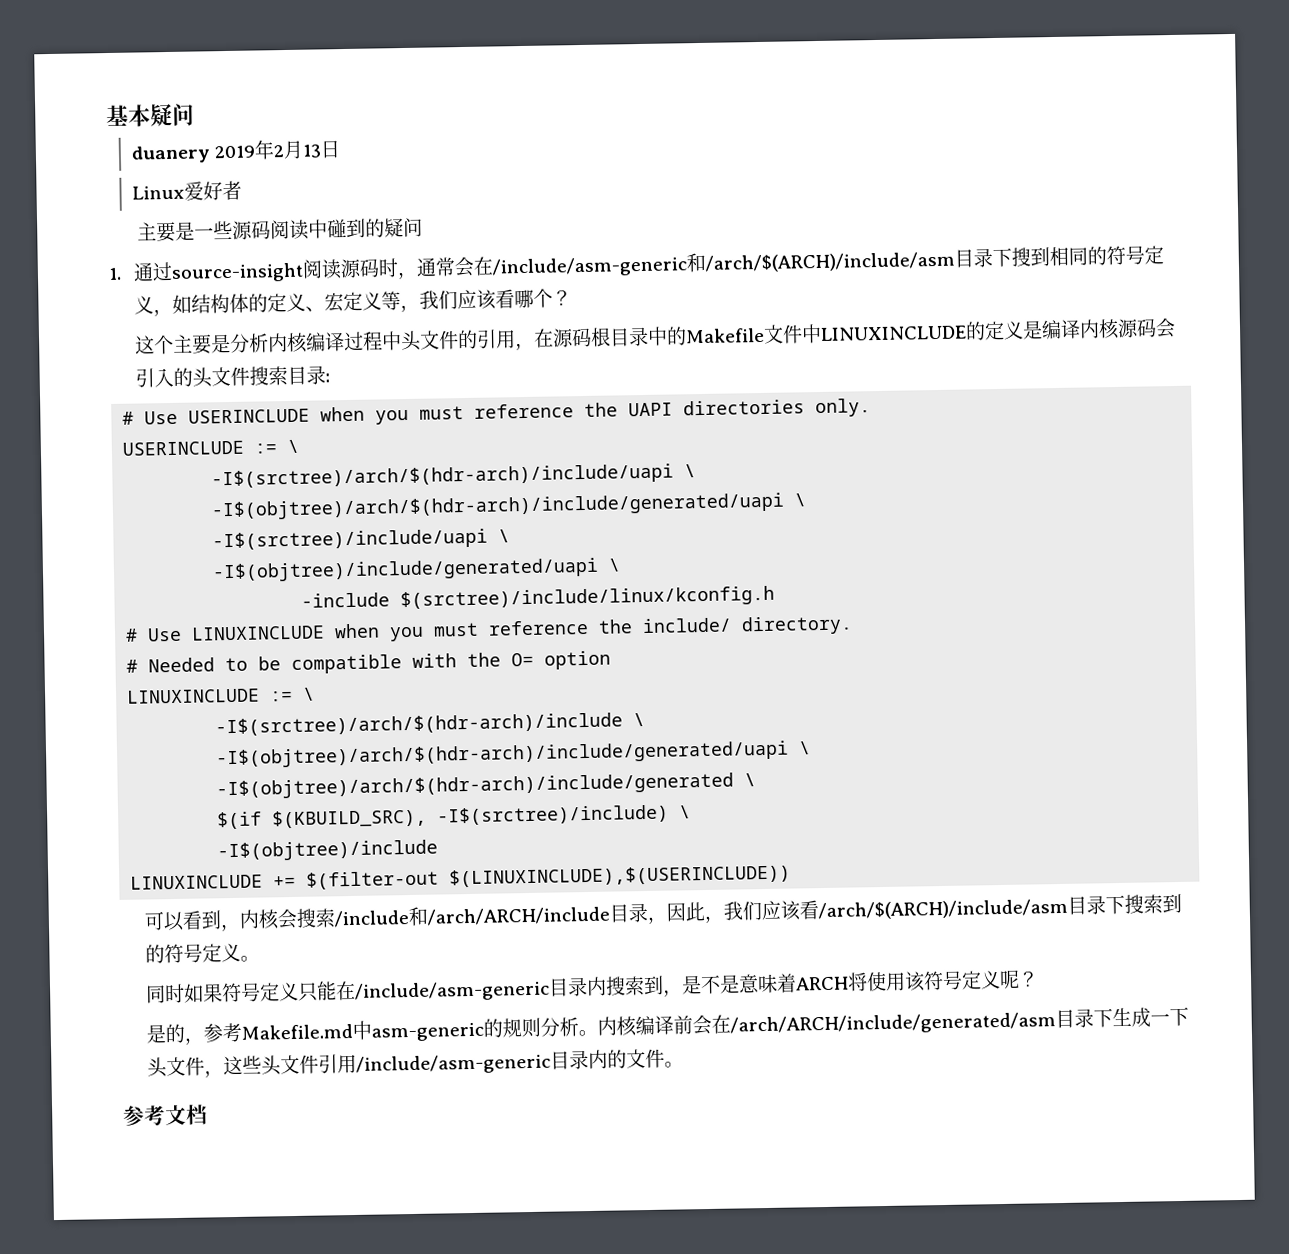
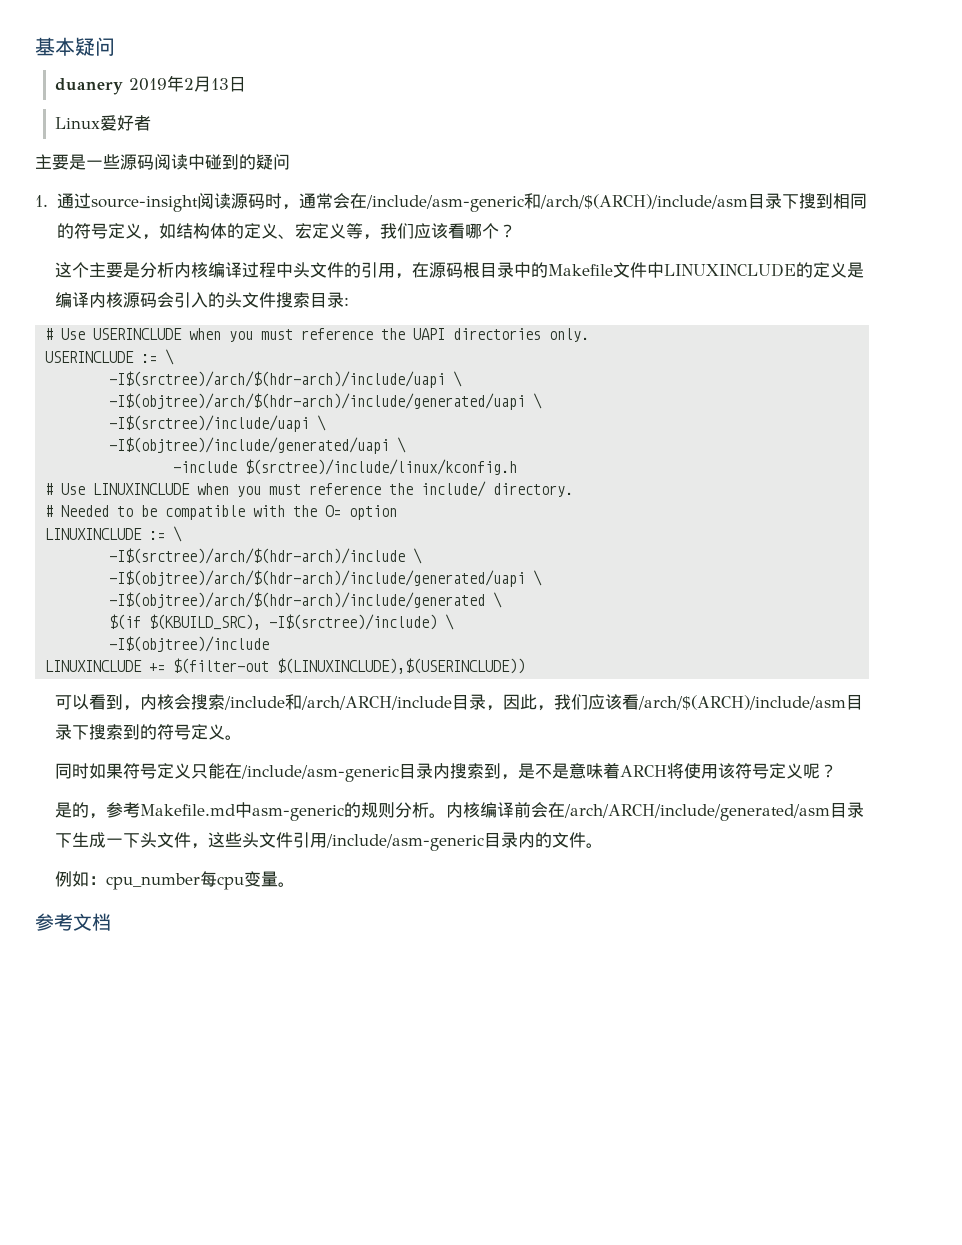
(684, 1064) none -> [55,871,296,890] // 例如：cpu_number每cpu变量。

